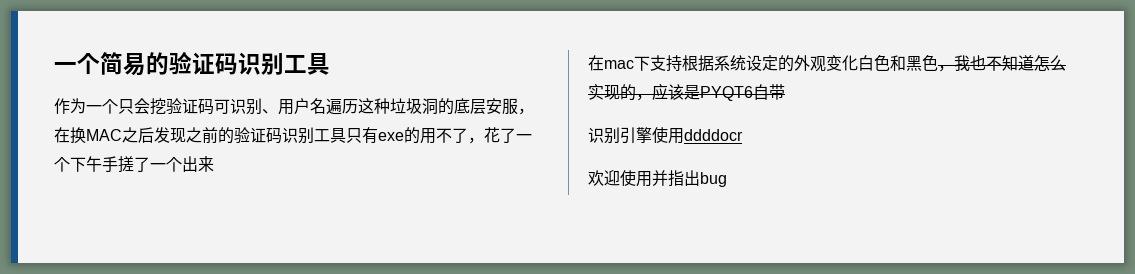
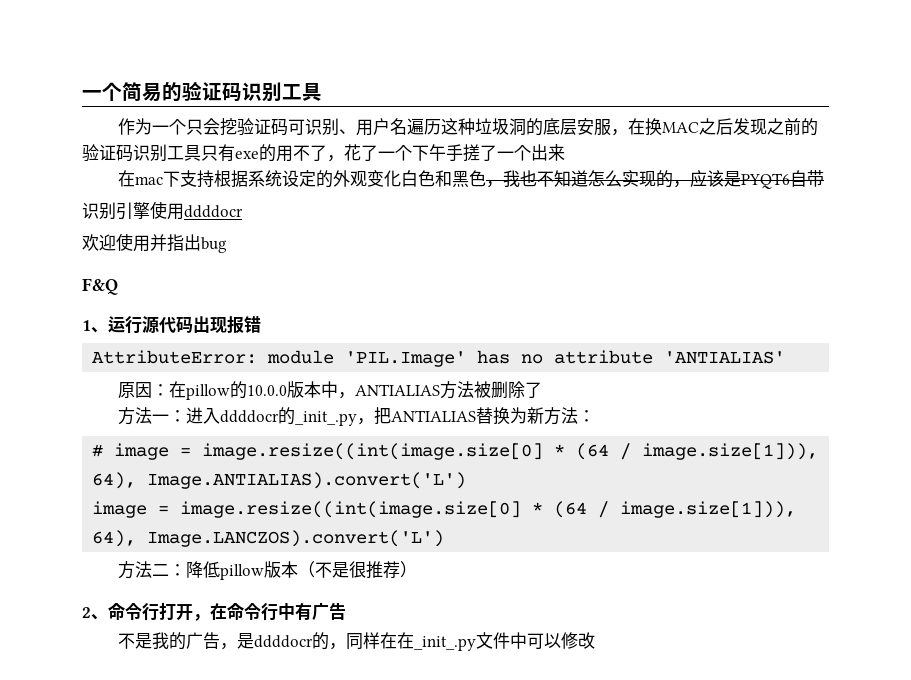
(727, 179) none -> [82,278,118,295] [82,316,261,334] [92,350,786,367] [117,381,542,400] [117,407,595,426] [92,443,819,460] [92,472,467,489] [92,501,797,518] [92,530,445,547] [117,561,417,580] [82,602,346,621] [117,632,595,651] // F&Q // 1、运行源代码出现报错 // AttributeError: module 'PIL.Image' has no attribute 'ANTIALIAS' // 原因：在pillow的10.0.0版本中，ANTIALIAS方法被删除了 // 方法一：进入ddddocr的_init_.py，把ANTIALIAS替换为新方法： // # image = image.resize((int(image.size[0] * (64 / image.size[1])), 64), Image.ANTIALIAS).convert('L') // image = image.resize((int(image.size[0] * (64 / image.size[1])), 64), Image.LANCZOS).convert('L') // 方法二：降低pillow版本（不是很推荐） // 2、命令行打开，在命令行中有广告 // 不是我的广告，是ddddocr的，同样在在_init_.py文件中可以修改

